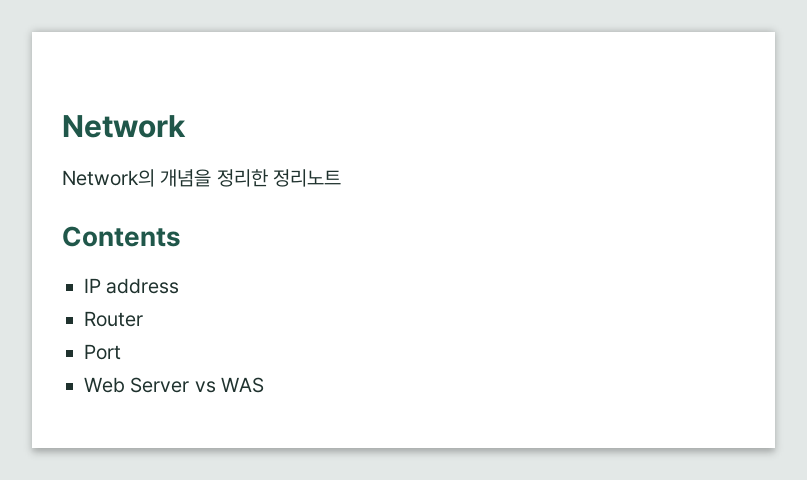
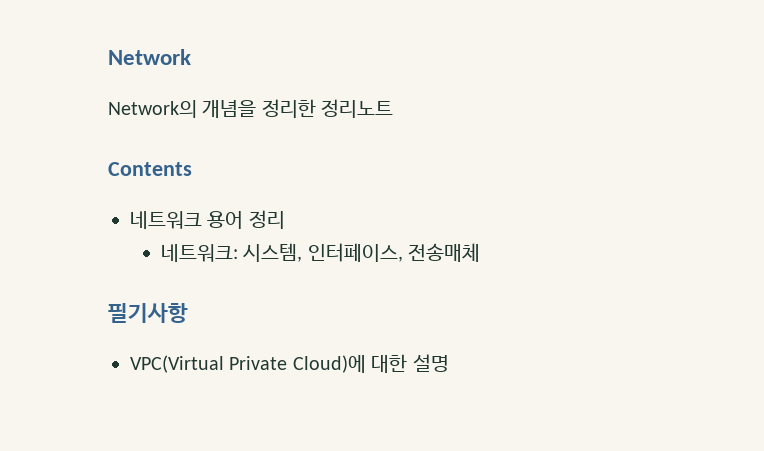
[84,278,180,294] [84,311,143,327] [84,344,121,360] [84,377,265,393] IP address // Router // Port // Web Server vs WAS -> [130,210,285,229] [160,243,480,262] [108,303,188,323] [130,354,449,373] 네트워크 용어 정리 // 네트워크: 시스템, 인터페이스, 전송매체 // 필기사항 // VPC(Virtual Private Cloud)에 대한 설명

